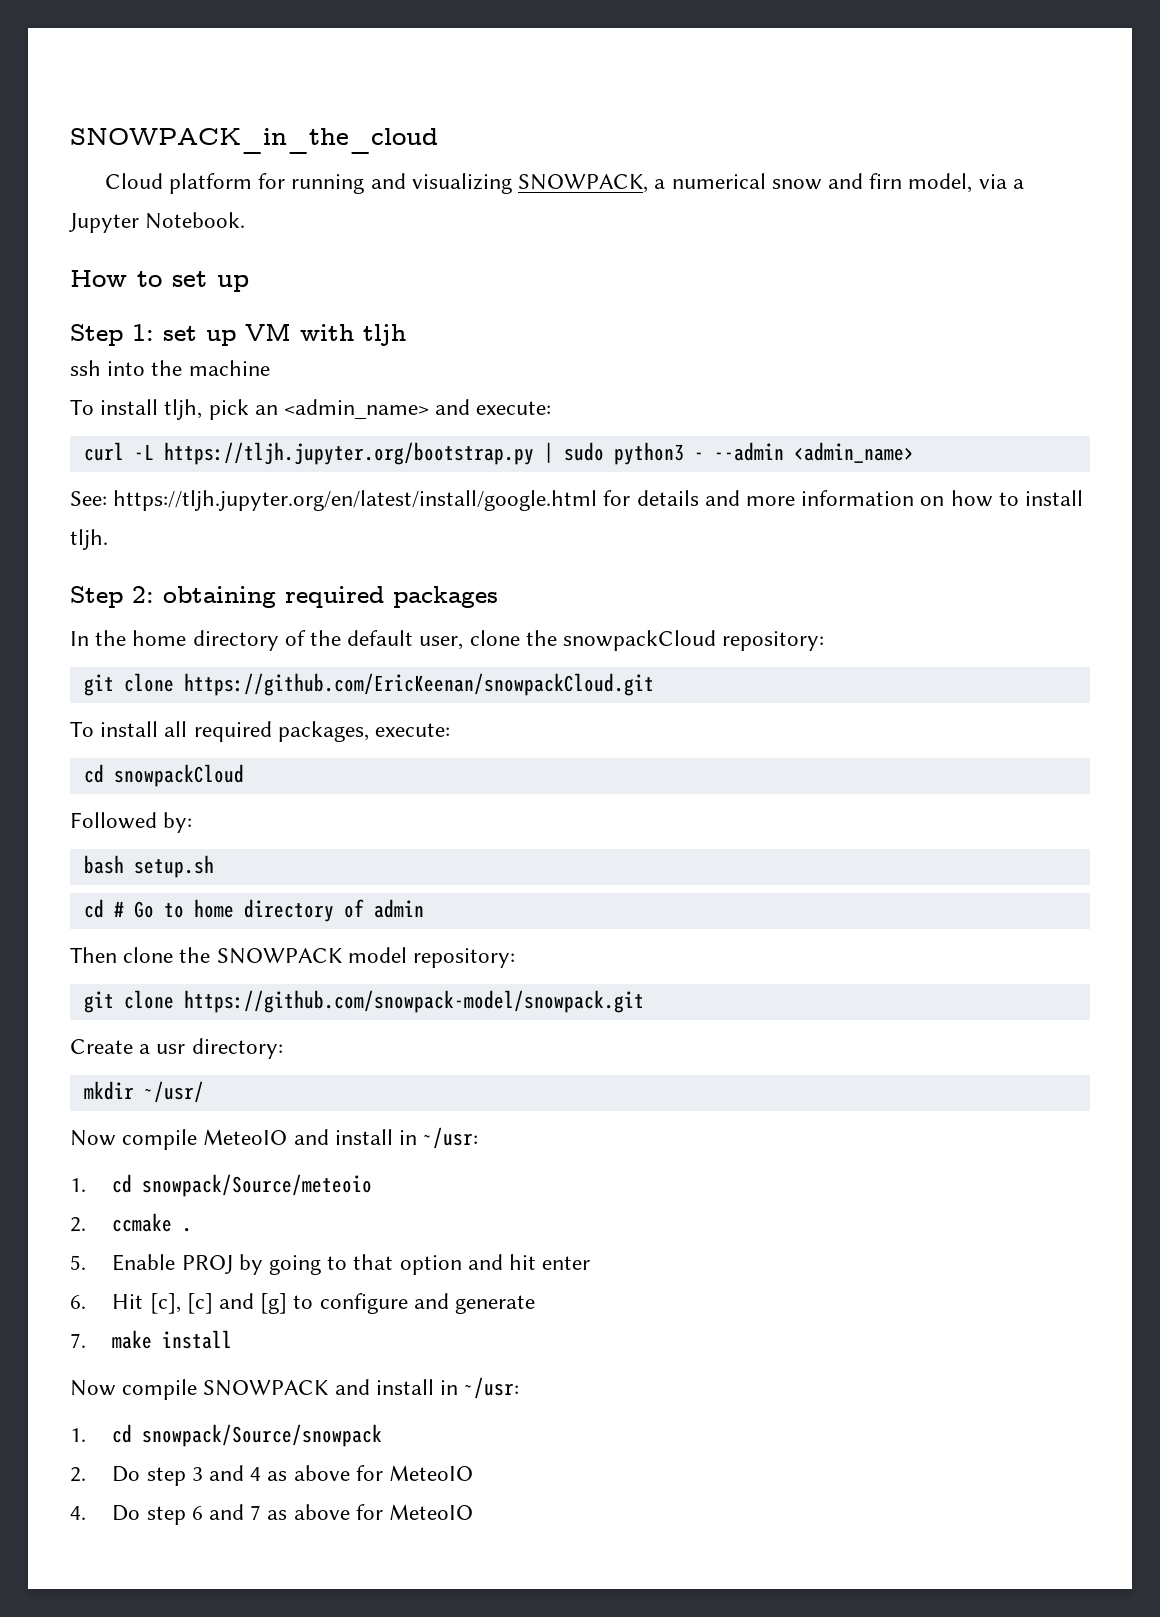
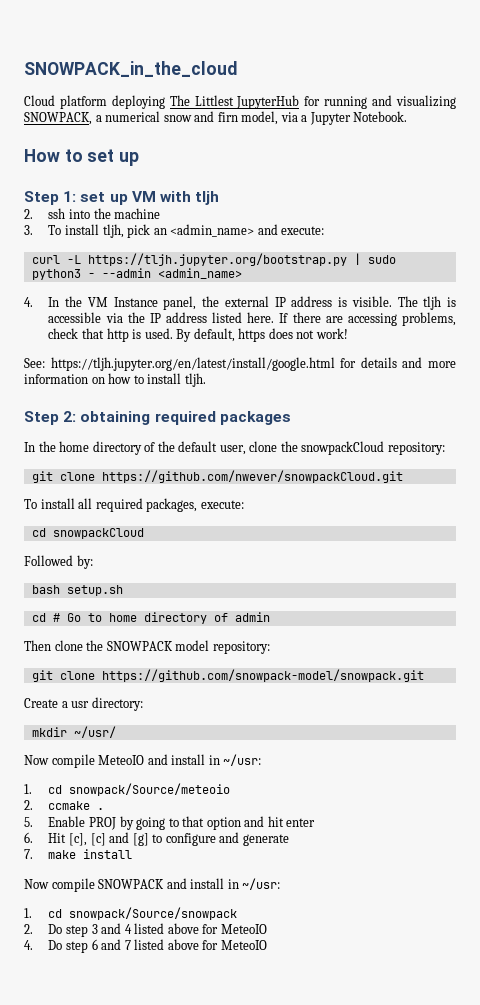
(253, 183) none -> [111,95,300,109] deploying The Littlest JupyterHub
(406, 335) none -> [24,209,33,219] 2.
(270, 368) none -> [24,225,33,235] 3.
(914, 452) none -> [24,296,457,310] [48,312,456,326] [48,328,348,342] // 4. In the VM Instance panel, the external IP address is visible. The tljh is accessible via the IP address listed here. If there are accessing problems, check that http is used. By default, https does not work!
[183,673,654,696] https://github.com/EricKeenan/snowpackCloud.git -> [101,470,403,483] https://github.com/nwever/snowpackCloud.git
[267,1471,288,1481] as -> [134,923,165,934] listed
[267,1510,288,1520] as -> [134,939,165,950] listed

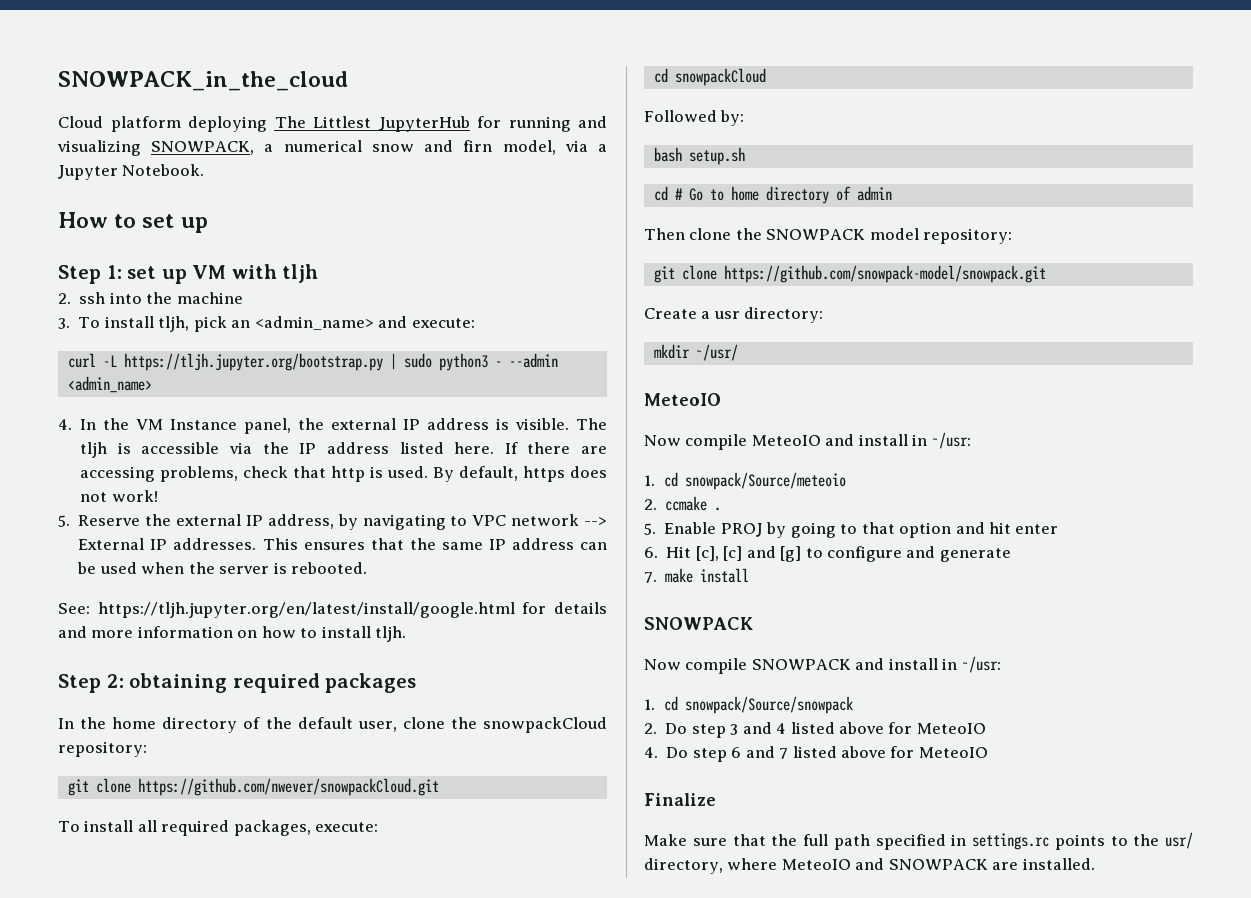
(348, 333) none -> [58,514,607,530] [78,538,607,550] [77,562,368,574] // 5. Reserve the external IP address, by navigating to VPC network --> External IP addresses. This ensures that the same IP address can be used when the server is rebooted.
(116, 732) none -> [644,393,721,406] // MeteoIO
(133, 854) none -> [644,617,753,630] // SNOWPACK
(267, 945) none -> [644,793,716,806] [644,832,1193,850] [644,858,1095,874] // Finalize // Make sure that the full path specified in settings.rc points to the usr/ directory, where MeteoIO and SNOWPACK are installed.

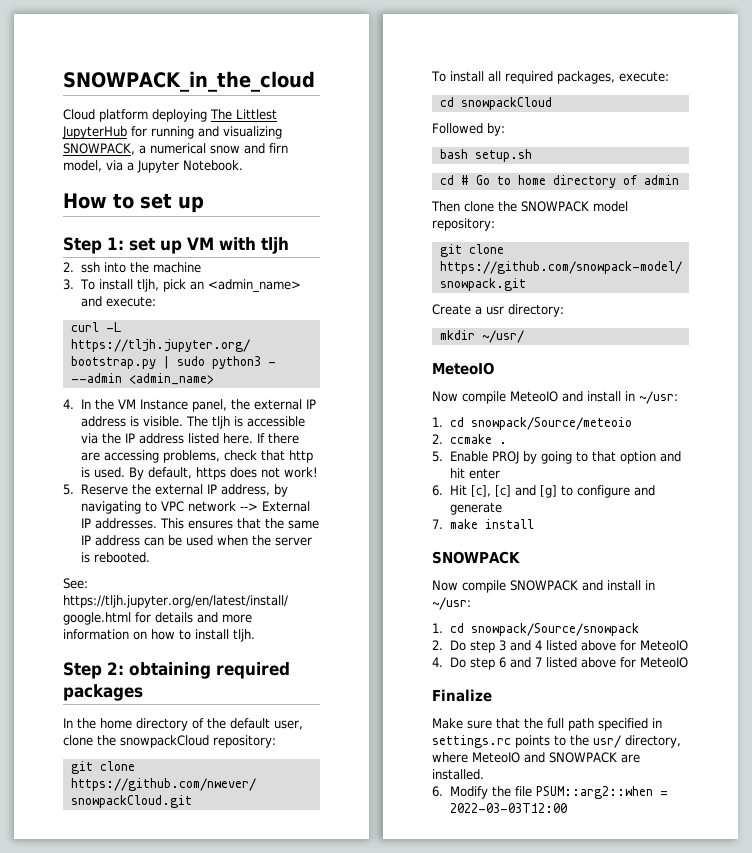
(1095, 864) none -> [432,786,669,799] [450,803,568,813] // 6. Modify the file PSUM::arg2::when = 2022-03-03T12:00

